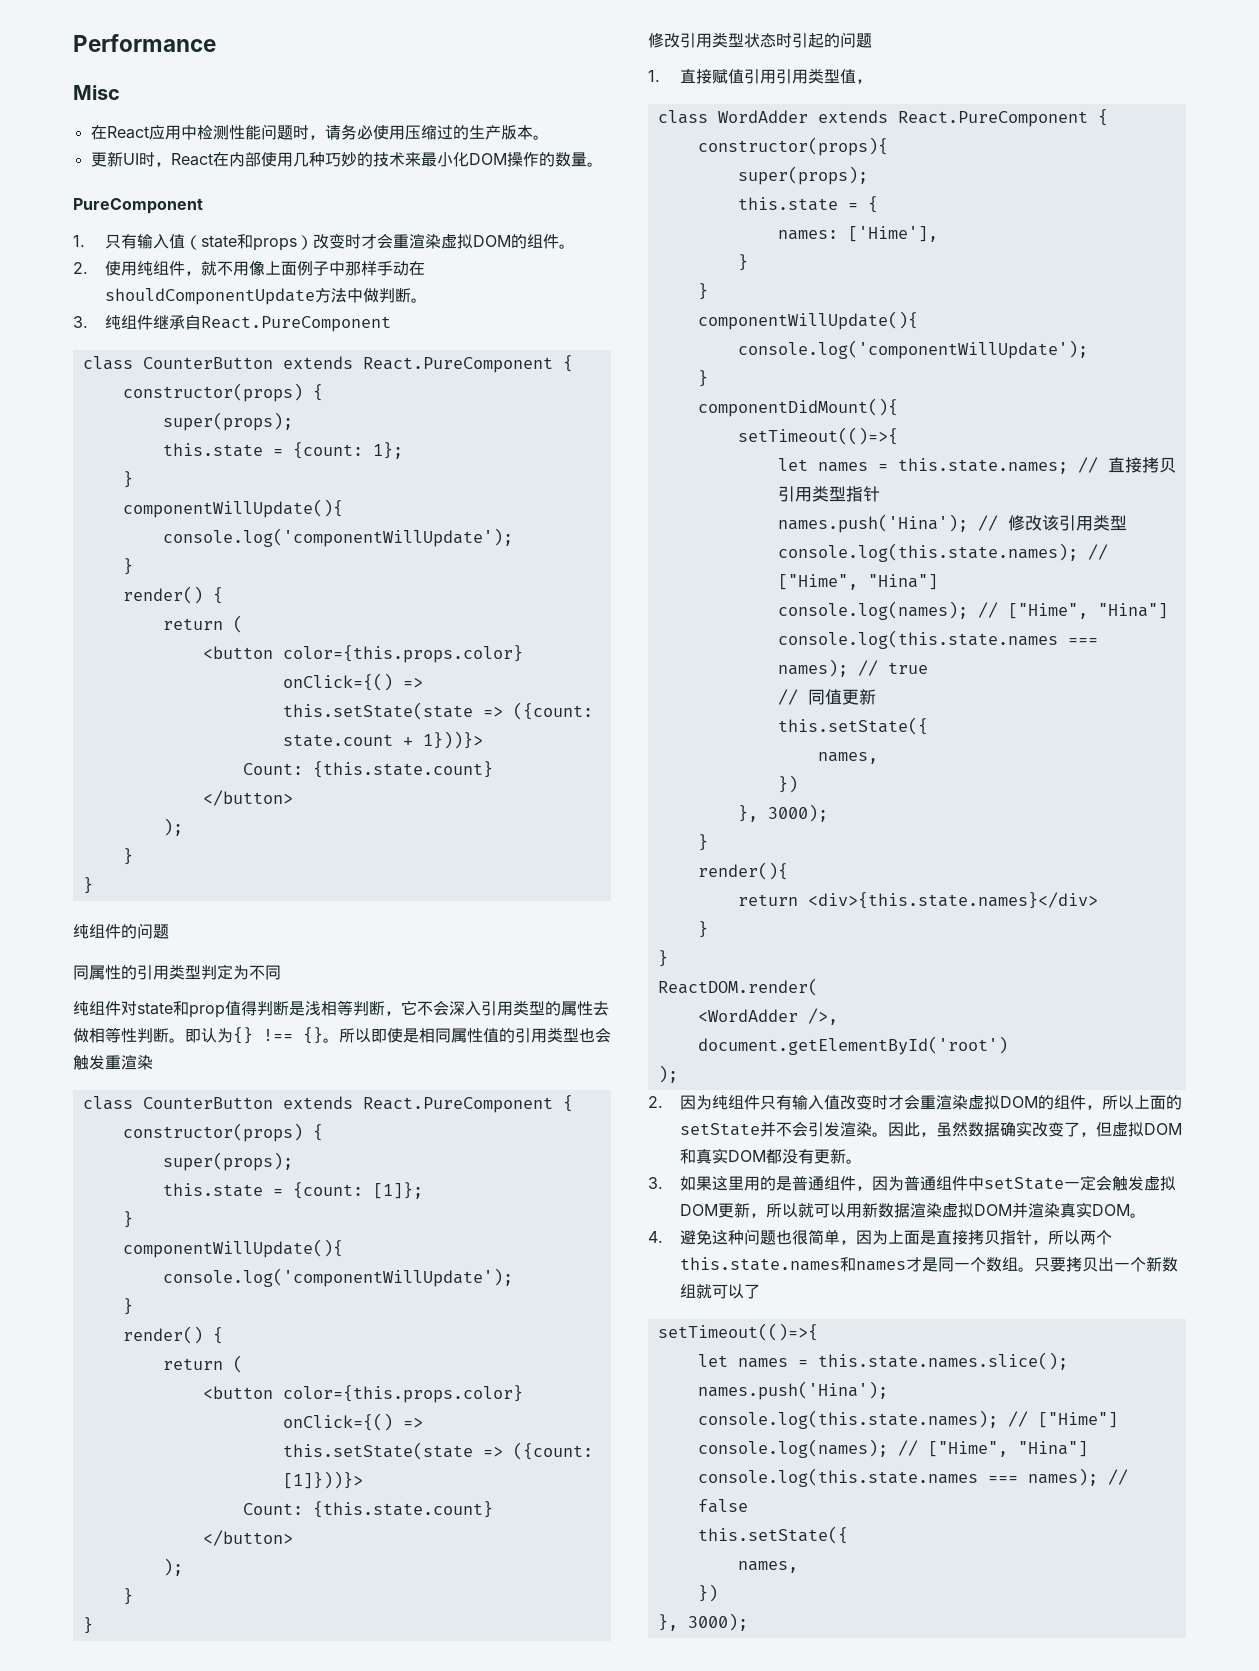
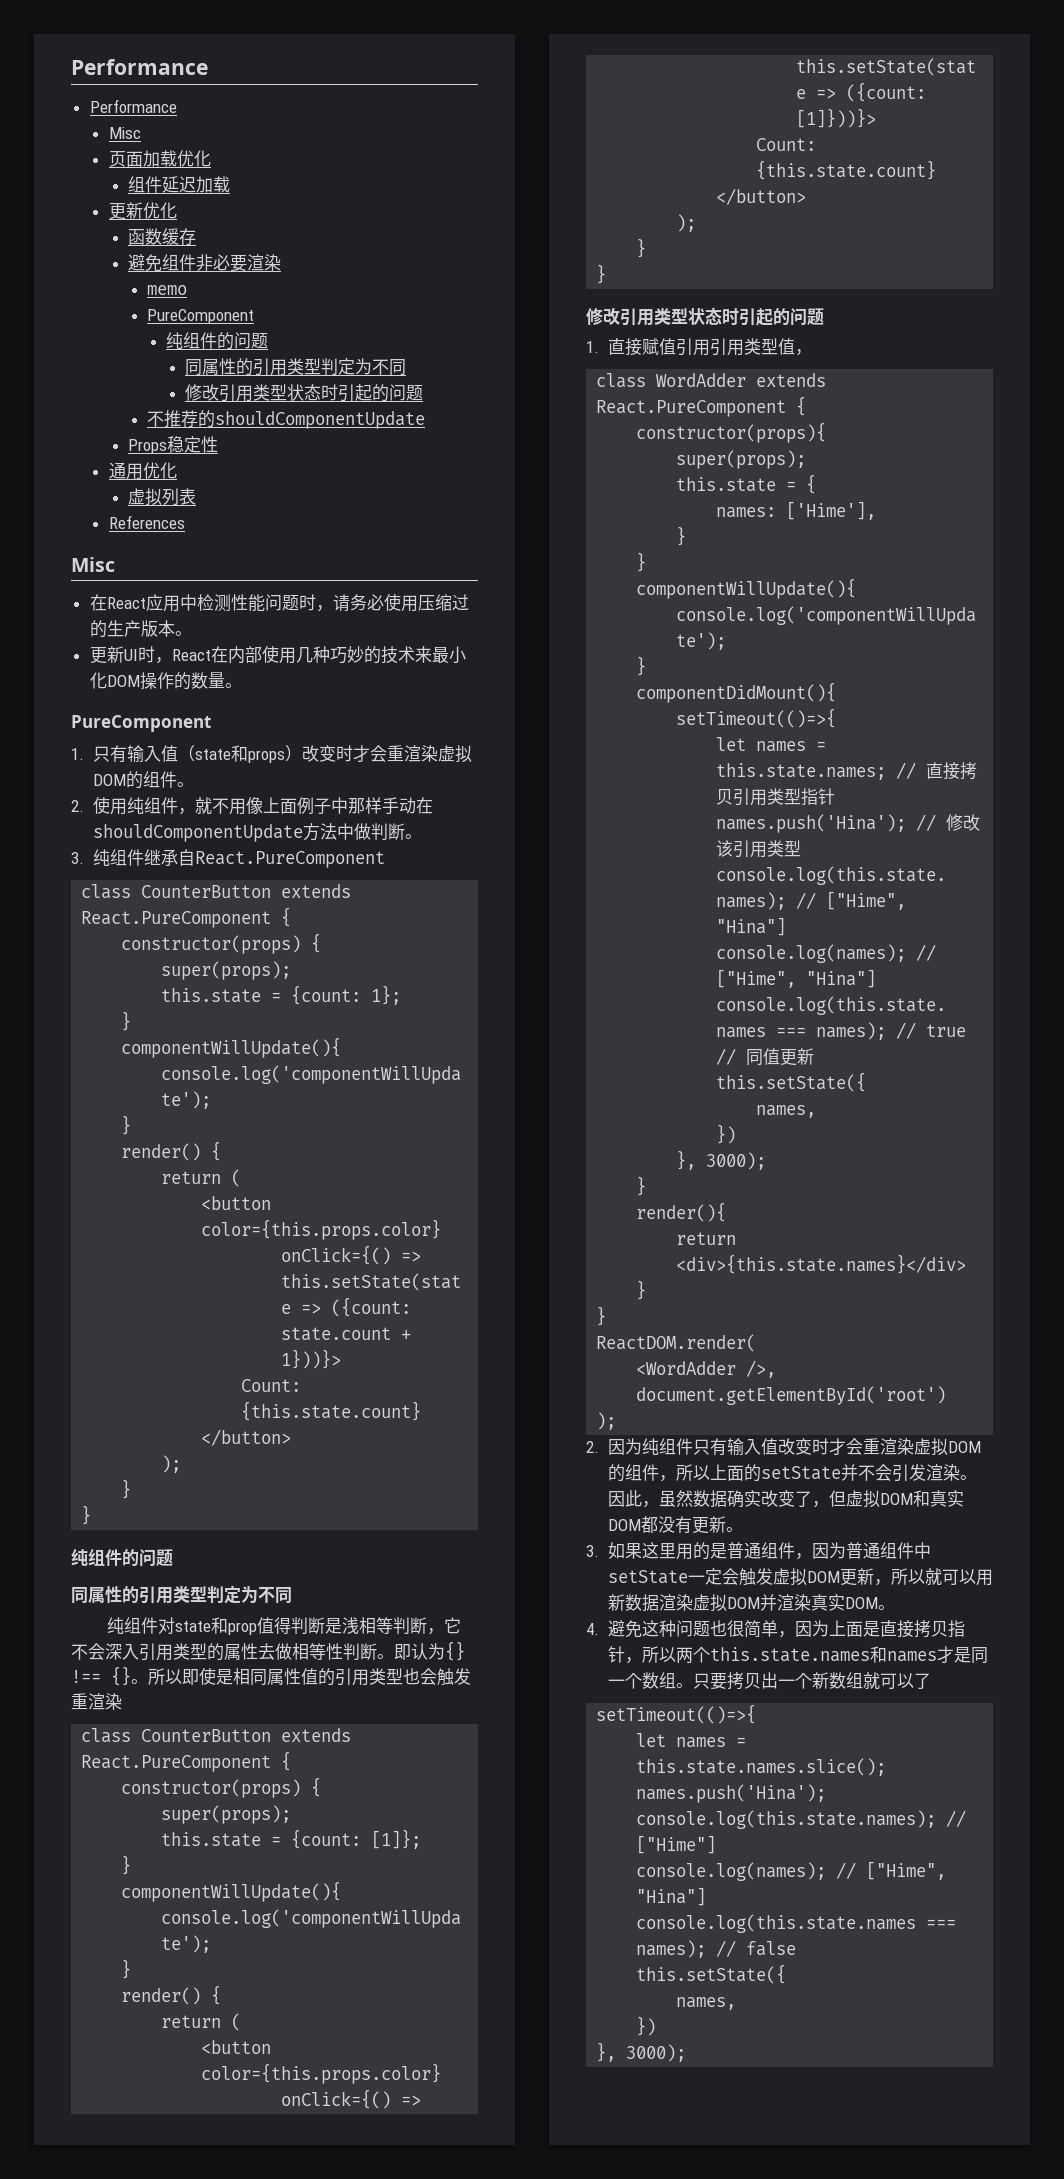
[73,34,216,52] Performance -> [71,59,208,75] [89,99,177,113] [108,127,141,139] [108,150,211,167] [127,176,230,193] [108,202,177,220] [127,228,196,245] [127,254,281,272] [146,285,187,295] [146,309,254,324] [165,332,268,350] [185,358,407,376] [185,384,424,402] [146,410,425,429] [127,436,218,454] [108,462,177,480] [127,488,196,506] [108,515,185,529] Performance // Performance // Misc // 页面加载优化 // 组件延迟加载 // 更新优化 // 函数缓存 // 避免组件非必要渲染 // memo // PureComponent // 纯组件的问题 // 同属性的引用类型判定为不同 // 修改引用类型状态时引起的问题 // 不推荐的shouldComponentUpdate // Props稳定性 // 通用优化 // 虚拟列表 // References

